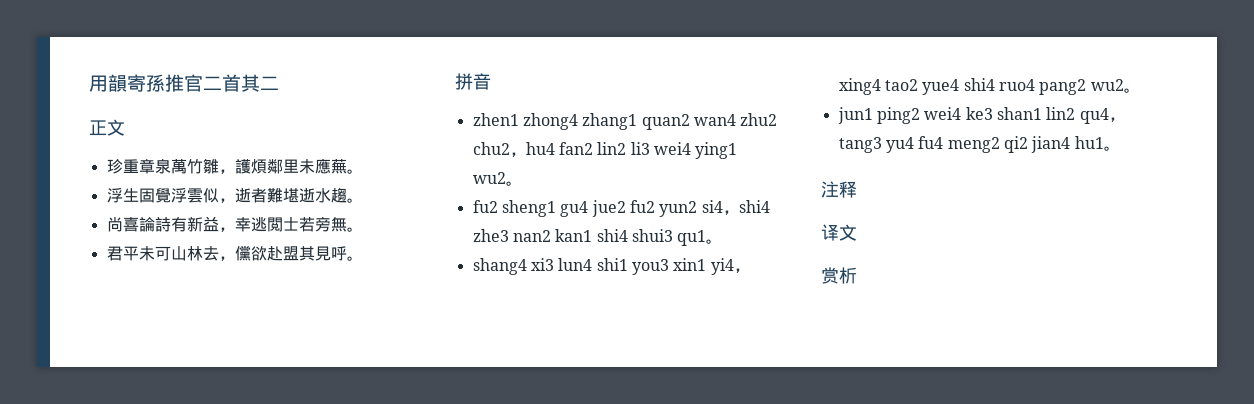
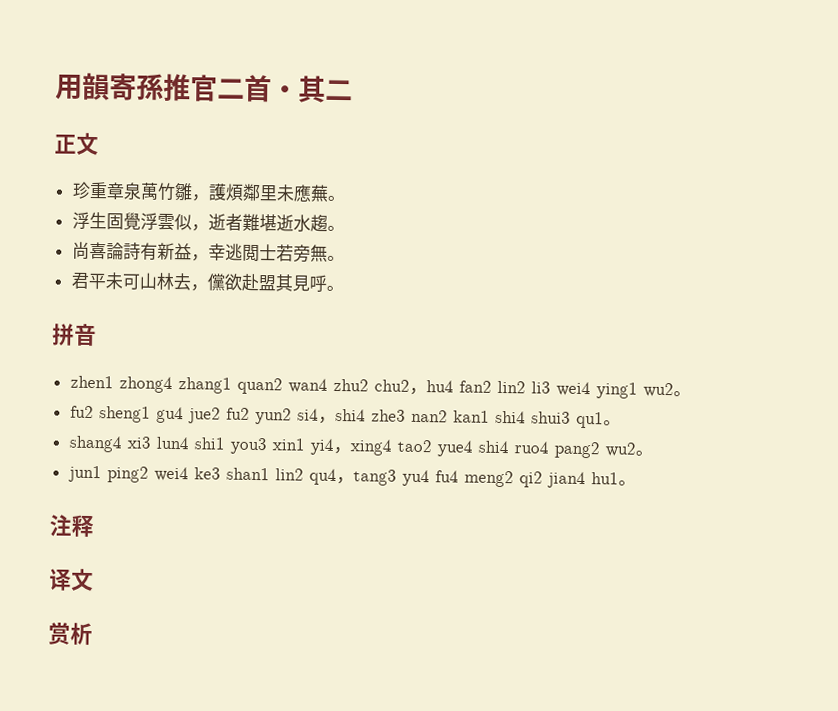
(241, 83) none -> [271,85,299,100] ・

